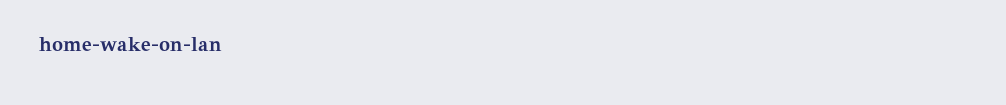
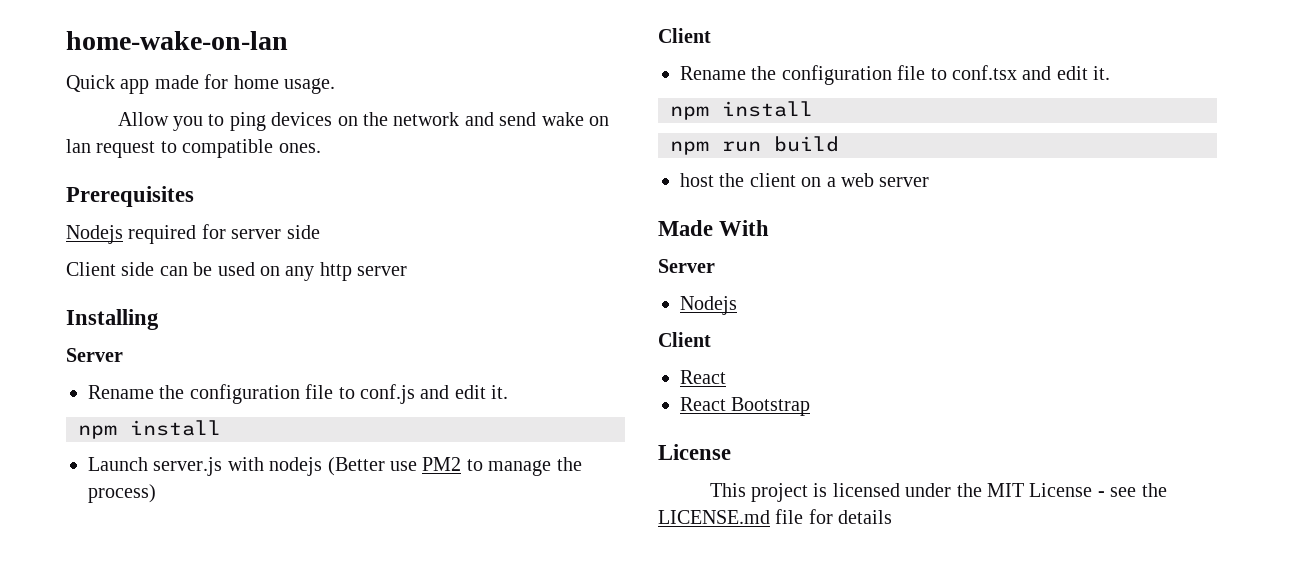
(222, 44) none -> [66,74,335,94] [117,112,609,131] [66,139,321,158] [66,186,194,207] [66,224,320,244] [66,262,408,281] [66,309,159,330] [66,348,123,362] [88,384,509,404] [78,420,221,439] [88,457,582,476] [88,484,156,503] [658,28,711,43] [680,65,1111,85] [670,101,813,120] [670,136,839,155] [680,173,930,187] [658,220,770,236] [658,259,715,273] [680,296,737,315] [658,332,711,347] [680,370,726,384] [680,397,811,416] [658,444,731,460] [709,483,1167,502] [658,509,893,524] // Quick app made for home usage. // Allow you to ping devices on the network and send wake on lan request to compatible ones. // Prerequisites // Nodejs required for server side // Client side can be used on any http server // Installing // Server // Rename the configuration file to conf.js and edit it. // npm install // Launch server.js with nodejs (Better use PM2 to manage the process) // Client // Rename the configuration file to conf.tsx and edit it. // npm install // npm run build // host the client on a web server // Made With // Server // Nodejs // Client // React // React Bootstrap // License // This project is licensed under the MIT License - see the LICENSE.md file for details

